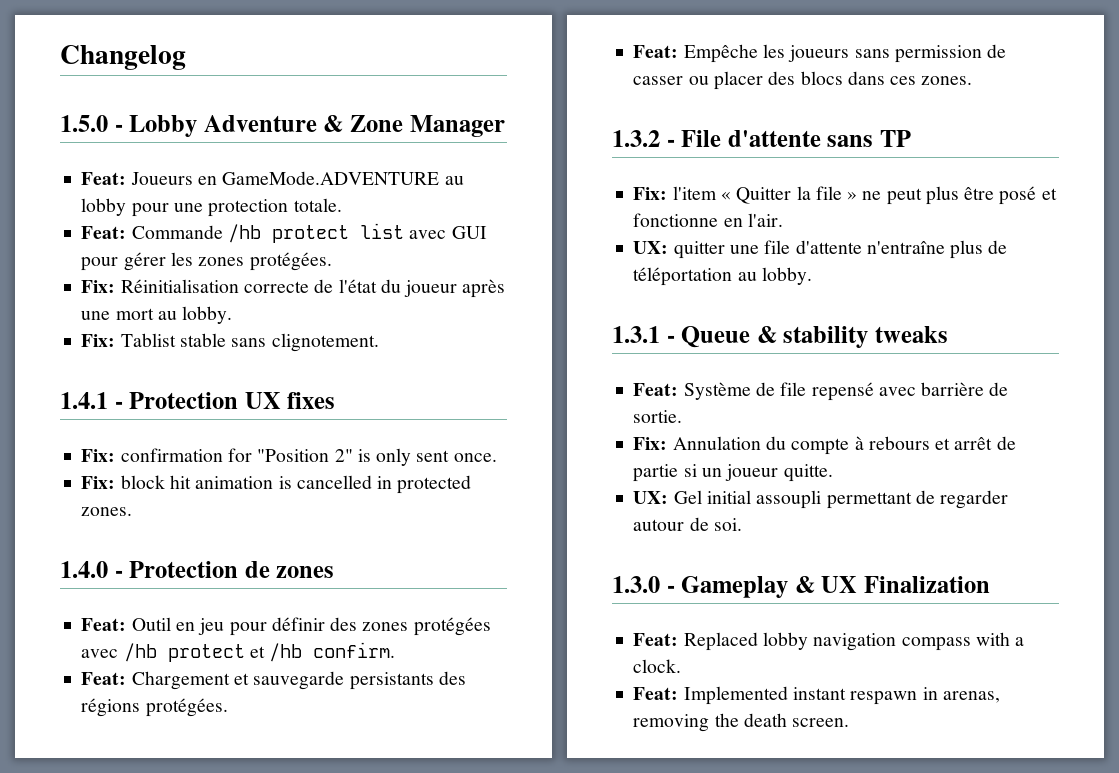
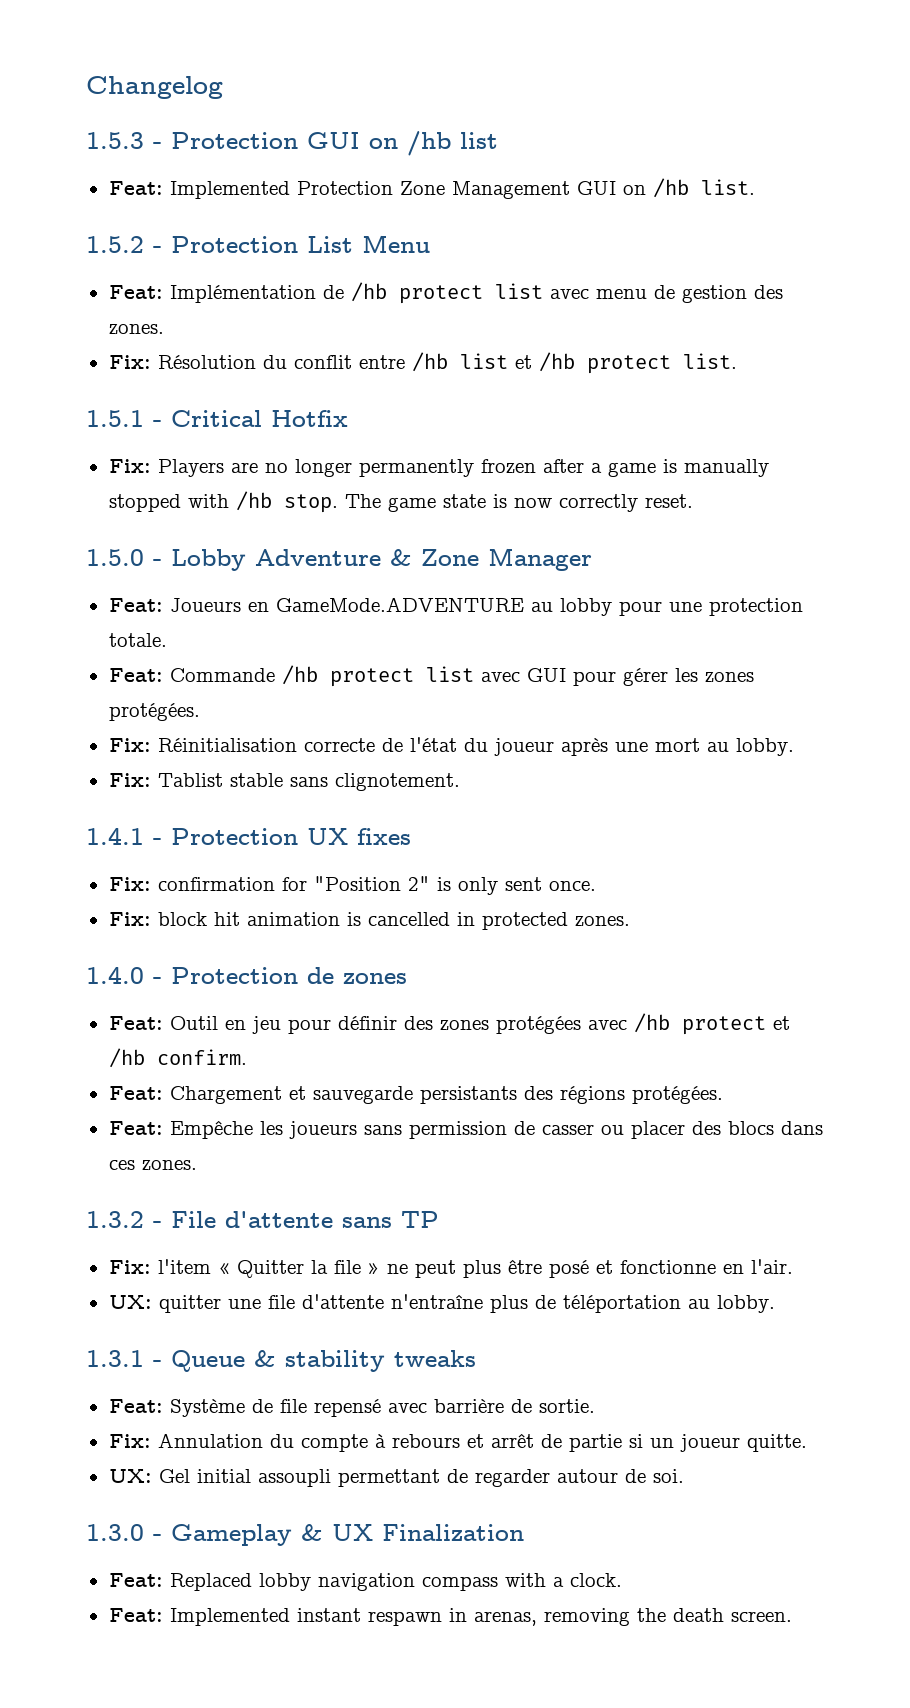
(186, 57) none -> [86,131,498,156] [108,178,755,199] [86,235,430,253] [108,282,783,304] [108,324,164,335] [108,352,737,374] [86,410,348,427] [108,459,769,477] [108,491,693,513] // 1.5.3 - Protection GUI on /hb list // Feat: Implemented Protection Zone Management GUI on /hb list. // 1.5.2 - Protection List Menu // Feat: Implémentation de /hb protect list avec menu de gestion des zones. // Fix: Résolution du conflit entre /hb list et /hb protect list. // 1.5.1 - Critical Hotfix // Fix: Players are no longer permanently frozen after a game is manually stopped with /hb stop. The game state is now correctly reset.

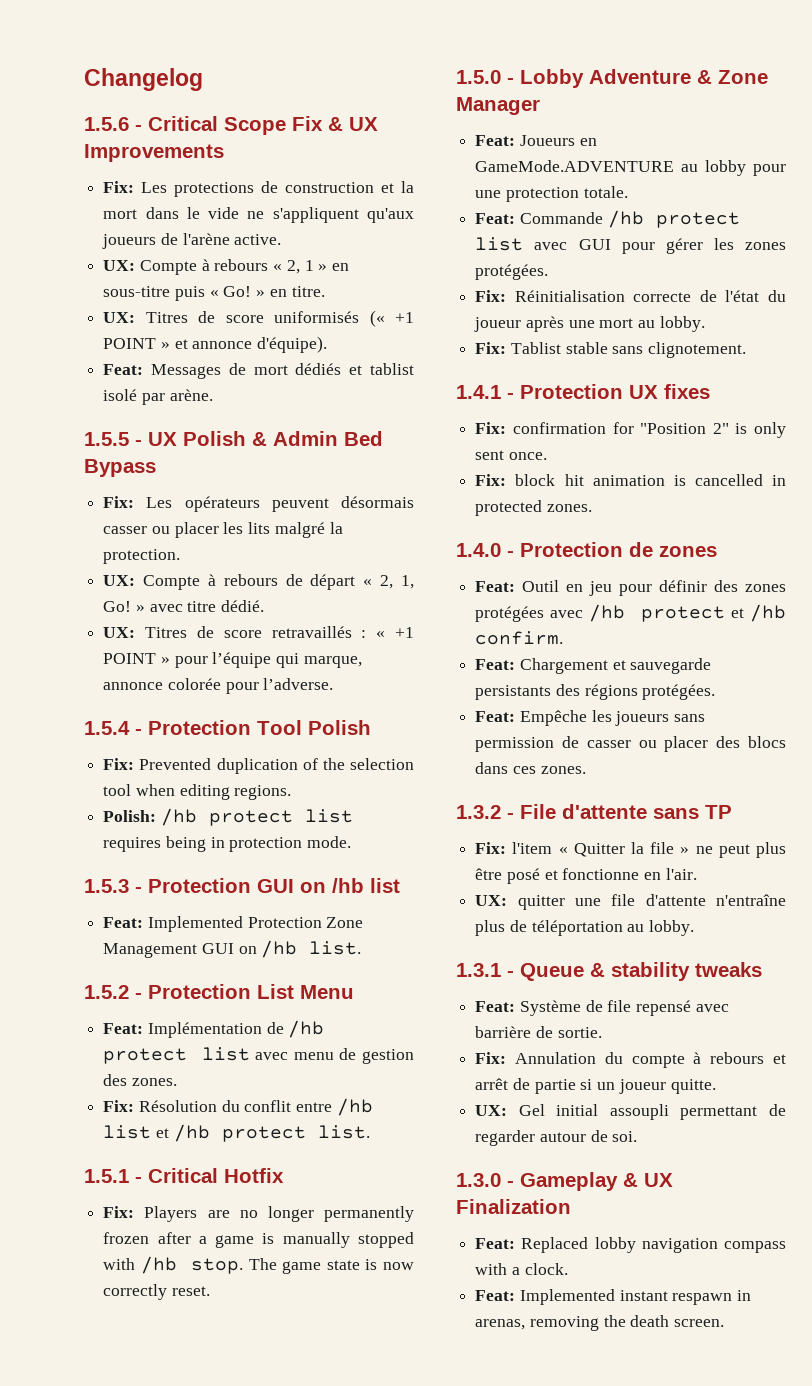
(223, 87) none -> [84,116,378,135] [84,144,224,162] [103,181,414,197] [103,207,414,223] [102,233,282,249] [103,259,350,275] [103,286,325,301] [103,310,414,327] [103,336,328,353] [103,363,414,379] [103,389,213,405] [84,431,383,446] [84,459,156,477] [103,496,414,512] [103,522,343,538] [103,549,181,564] [103,574,414,590] [103,600,265,612] [103,626,414,638] [103,652,362,668] [103,678,334,694] [84,720,371,735] [103,758,414,774] [103,784,292,800] [103,808,353,826] [103,836,352,852] // 1.5.6 - Critical Scope Fix & UX Improvements // Fix: Les protections de construction et la mort dans le vide ne s'appliquent qu'aux joueurs de l'arène active. // UX: Compte à rebours « 2, 1 » en sous-titre puis « Go! » en titre. // UX: Titres de score uniformisés (« +1 POINT » et annonce d'équipe). // Feat: Messages de mort dédiés et tablist isolé par arène. // 1.5.5 - UX Polish & Admin Bed Bypass // Fix: Les opérateurs peuvent désormais casser ou placer les lits malgré la protection. // UX: Compte à rebours de départ « 2, 1, Go! » avec titre dédié. // UX: Titres de score retravaillés : « +1 POINT » pour l’équipe qui marque, annonce colorée pour l’adverse. // 1.5.4 - Protection Tool Polish // Fix: Prevented duplication of the selection tool when editing regions. // Polish: /hb protect list requires being in protection mode.

